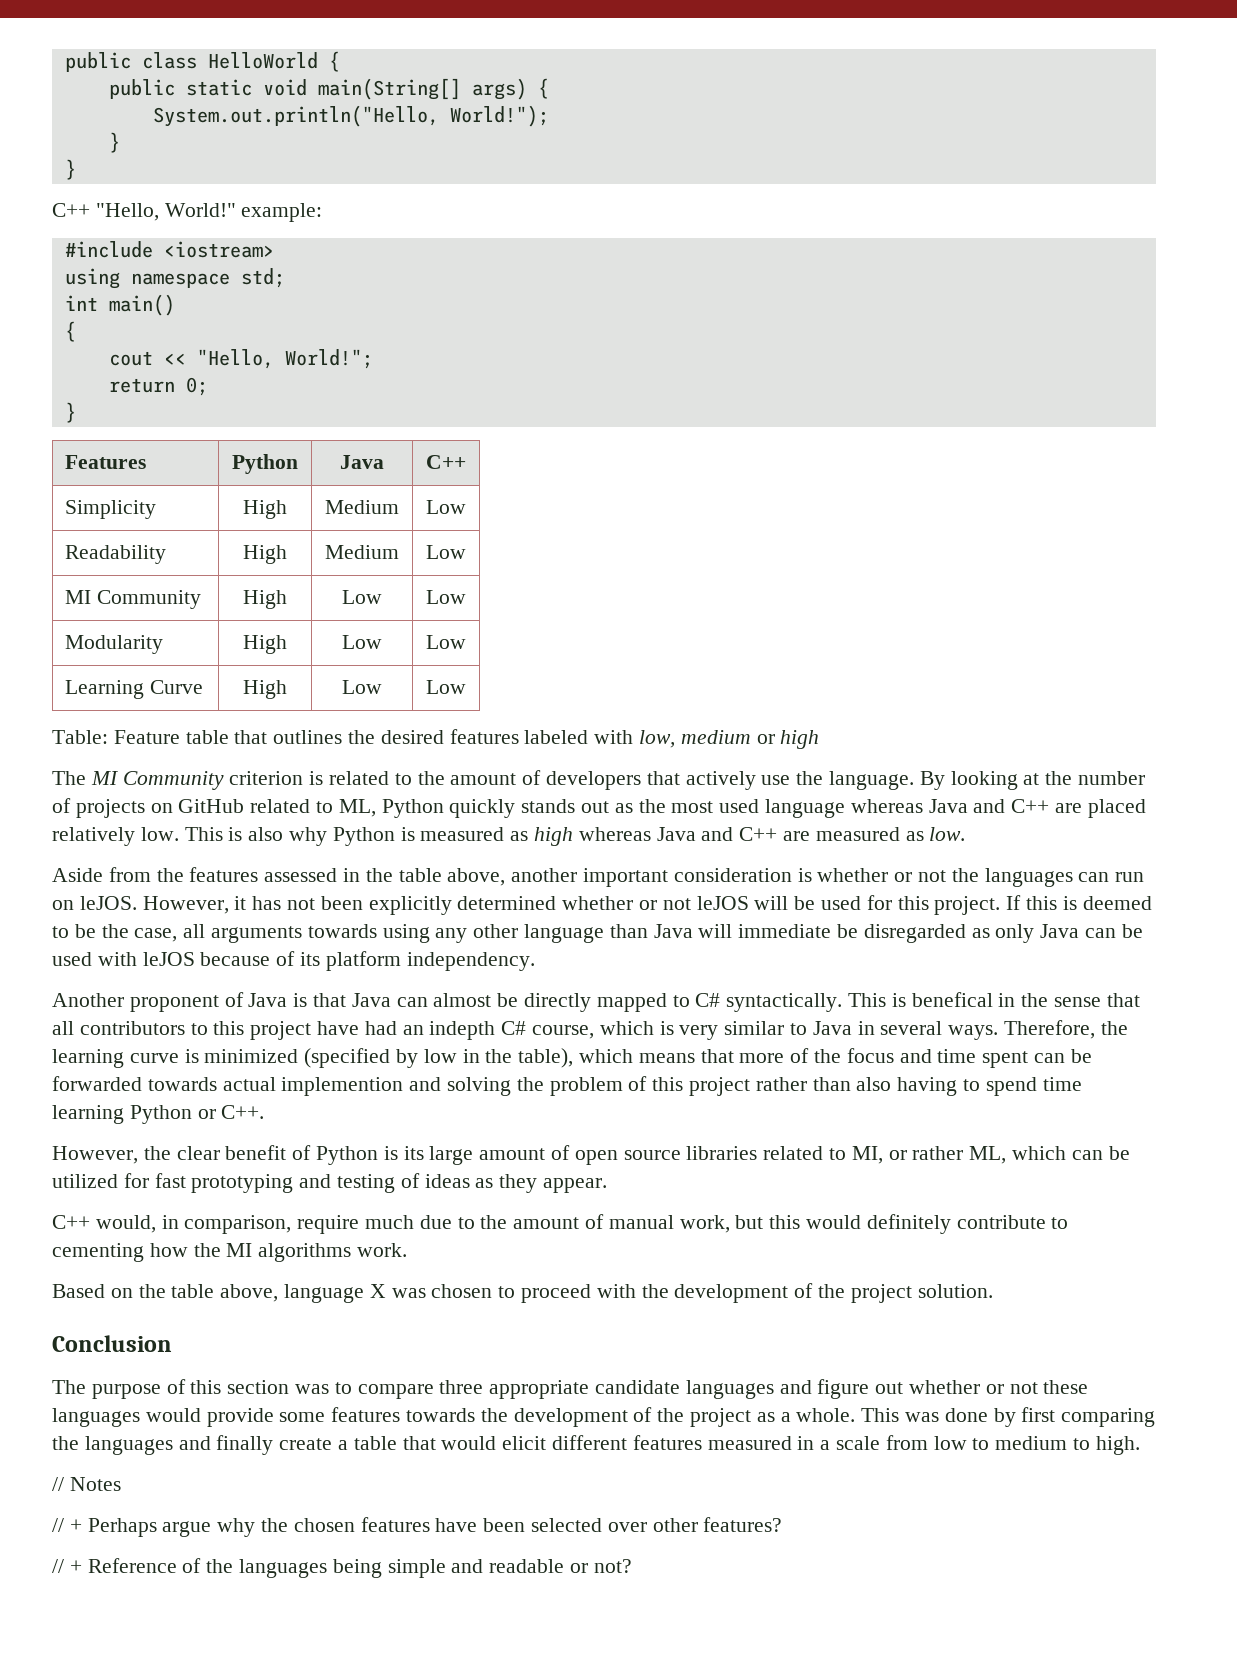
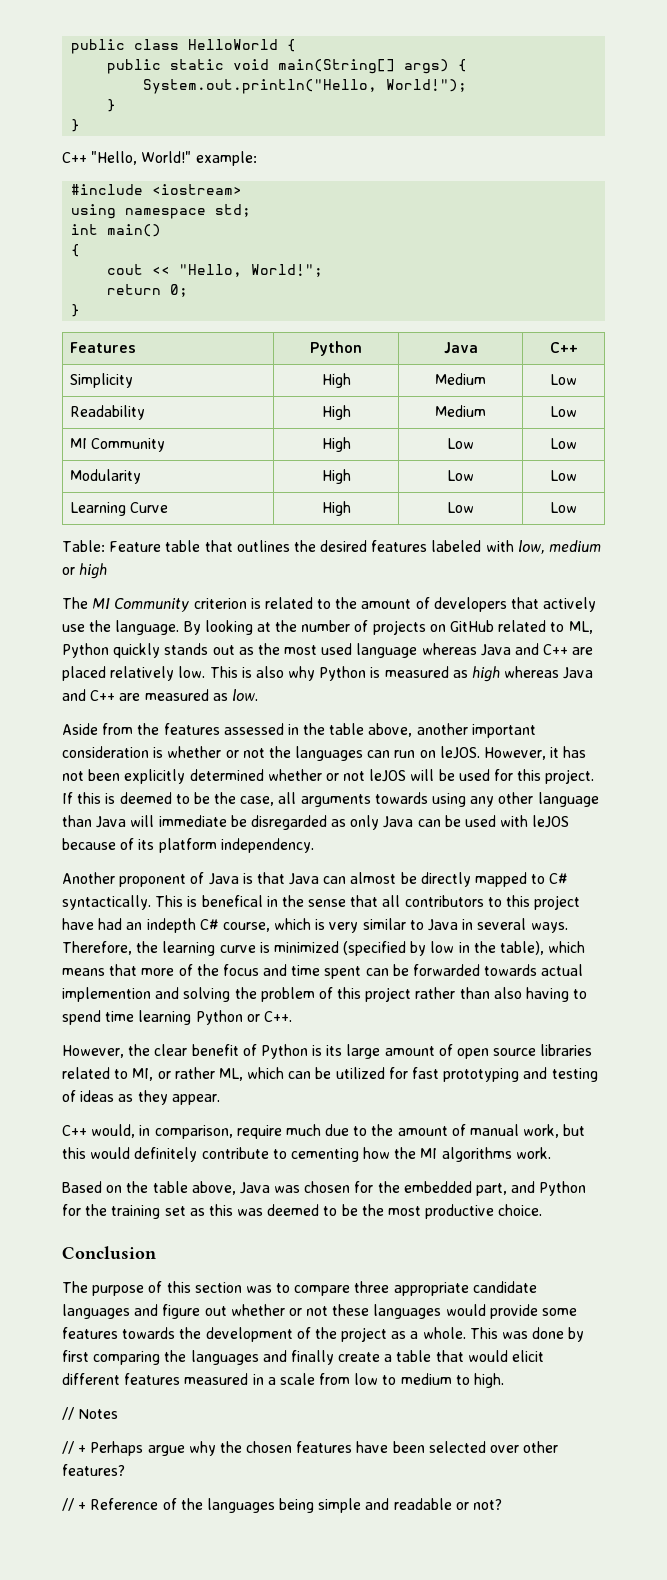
[284,1283,993,1303] language X was chosen to proceed with the development of the project solution. -> [239,1181,587,1196] [62,1204,543,1219] Java was chosen for the embedded part, and Python for the training set as this was deemed to be the most productive choice.

